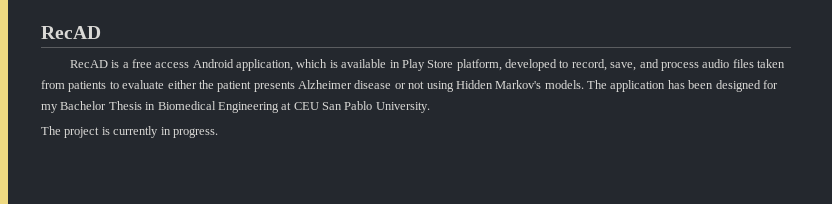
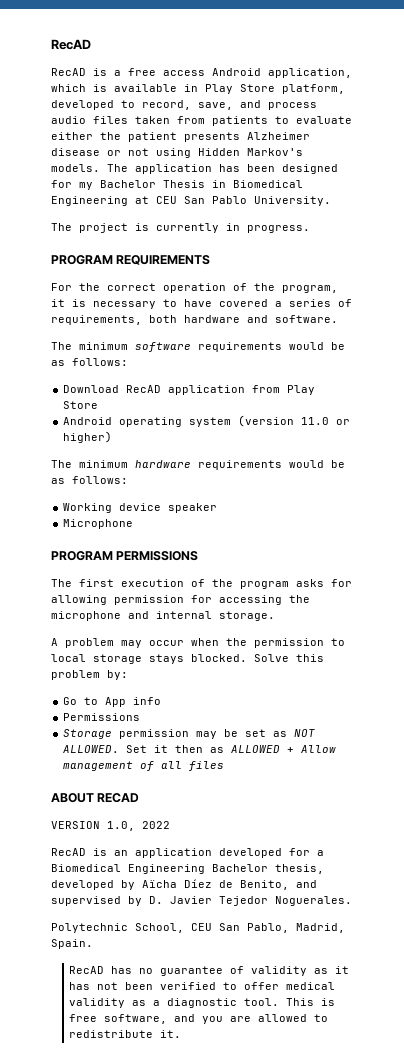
(218, 133) none -> [51,255,211,265] [51,283,338,293] [51,299,352,309] [51,315,338,325] [51,342,345,352] [51,358,128,366] [63,385,316,395] [63,401,99,409] [63,415,351,427] [63,431,113,443] [51,460,345,470] [51,476,128,484] [63,503,218,513] [63,519,134,529] [51,551,199,561] [51,579,352,589] [51,595,310,605] [51,611,275,621] [51,638,345,648] [51,654,324,664] [51,670,128,680] [63,697,162,707] [63,713,141,721] [63,729,316,739] [63,745,337,753] [63,761,225,771] [51,793,140,803] [51,821,170,831] [51,848,324,858] [51,864,324,874] [51,879,317,890] [51,896,352,906] [51,923,345,933] [51,939,93,949] [69,966,350,976] [69,982,336,990] [69,998,336,1008] [69,1014,329,1024] [69,1030,182,1038] // PROGRAM REQUIREMENTS // For the correct operation of the program, it is necessary to have covered a series of requirements, both hardware and software. // The minimum software requirements would be as follows: // Download RecAD application from Play Store // Android operating system (version 11.0 or higher) // The minimum hardware requirements would be as follows: // Working device speaker // Microphone // PROGRAM PERMISSIONS // The first execution of the program asks for allowing permission for accessing the microphone and internal storage. // A problem may occur when the permission to local storage stays blocked. Solve this problem by: // Go to App info // Permissions // Storage permission may be set as NOT ALLOWED. Set it then as ALLOWED + Allow management of all files // ABOUT RECAD // VERSION 1.0, 2022 // RecAD is an application developed for a Biomedical Engineering Bachelor thesis, developed by Aïcha Díez de Benito, and supervised by D. Javier Tejedor Noguerales. // Polytechnic School, CEU San Pablo, Madrid, Spain. // RecAD has no guarantee of validity as it has not been verified to offer medical validity as a diagnostic tool. This is free software, and you are allowed to redistribute it.

